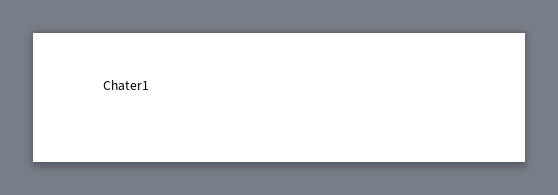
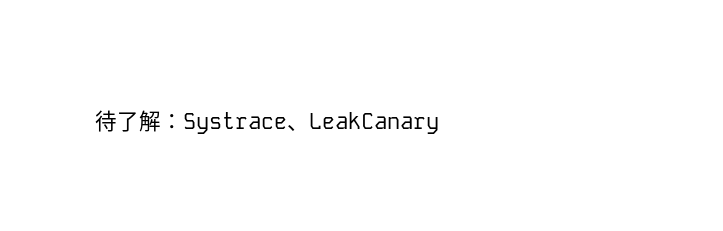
[103,80,149,91] Chater1 -> [95,110,439,134] 待了解：Systrace、LeakCanary

